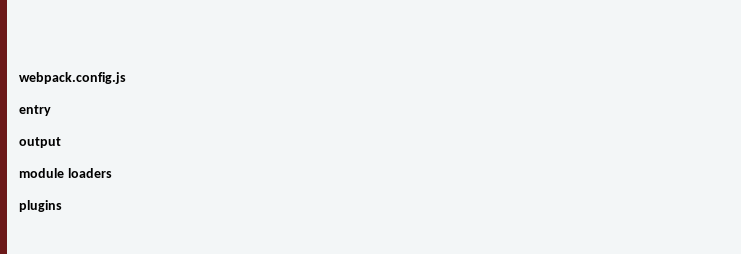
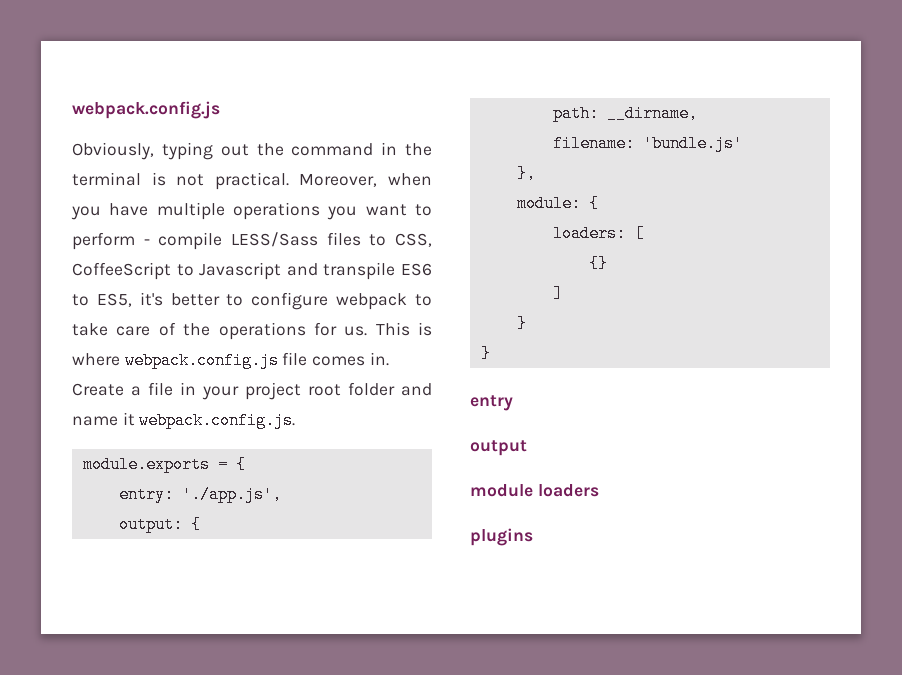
[19,72,126,84] webpack.config.js -> [72,101,220,119] [72,142,432,160] [72,172,432,190] [71,202,432,220] [72,232,432,250] [72,262,432,280] [72,292,432,310] [72,322,432,340] [72,352,389,369] [72,382,432,400] [72,412,296,429] [82,456,246,473] [118,486,282,503] [118,516,201,533] [552,105,698,122] [552,135,743,152] [516,165,536,182] [516,195,599,212] [552,225,644,242] [588,255,608,272] [552,285,563,302] [516,315,527,332] [480,345,491,362] webpack.config.js // Obviously, typing out the command in the terminal is not practical. Moreover, when you have multiple operations you want to perform - compile LESS/Sass files to CSS, CoffeeScript to Javascript and transpile ES6 to ES5, it's better to configure webpack to take care of the operations for us. This is where webpack.config.js file comes in. Create a file in your project root folder and name it webpack.config.js. // module.exports = { // entry: './app.js', // output: { // path: __dirname, // filename: 'bundle.js' // }, // module: { // loaders: [ // {} // ] // } // }

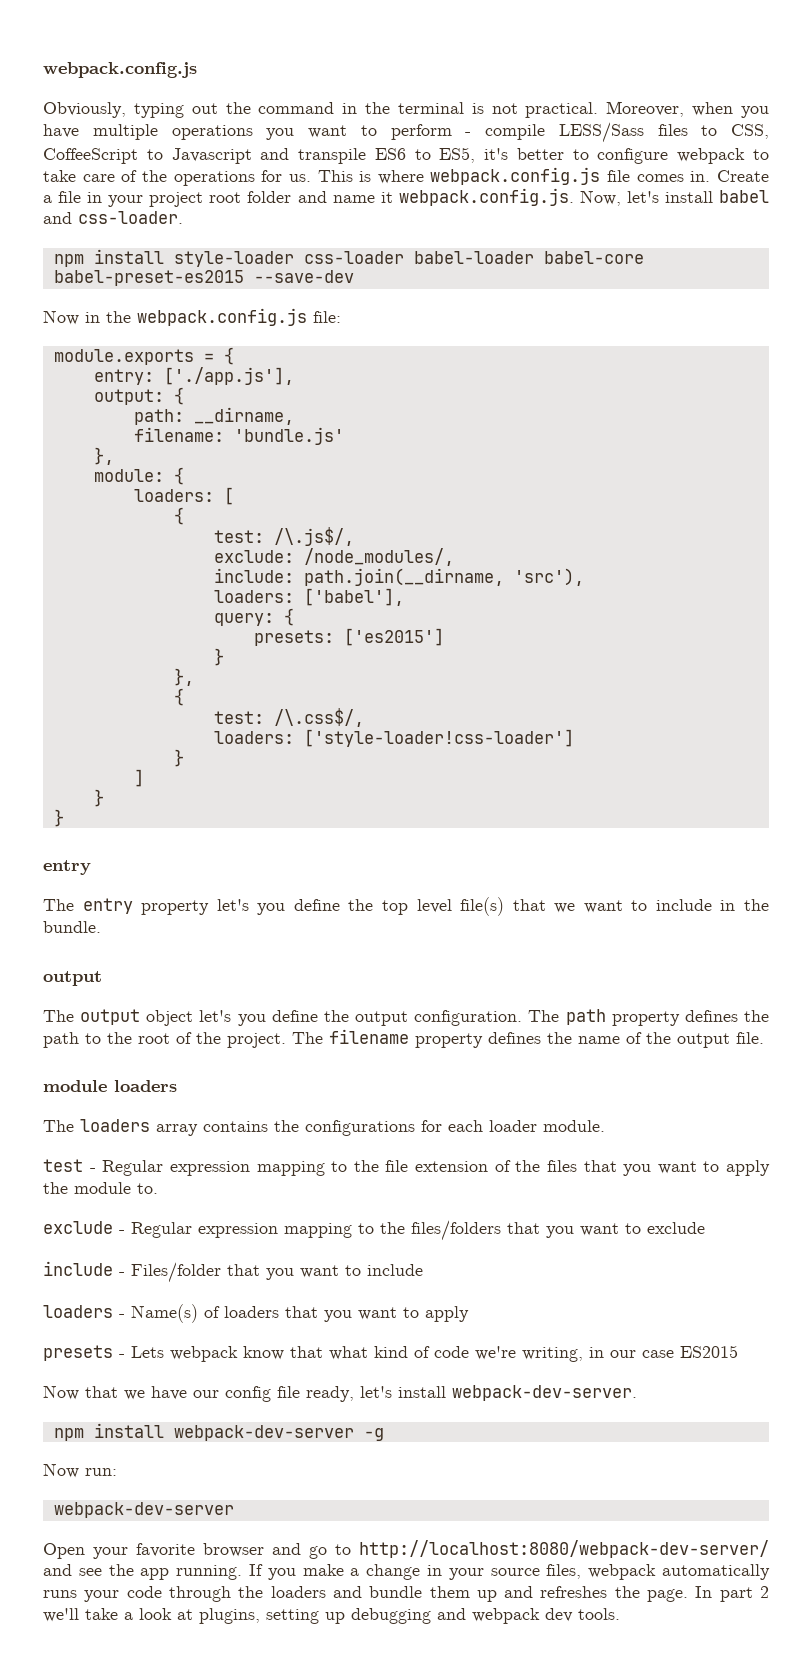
(296, 420) none -> [579,190,769,206] [43,211,183,224] [53,249,644,267] [53,270,354,286] [43,308,341,326] Now, let's install babel and css-loader. // npm install style-loader css-loader babel-loader babel-core babel-preset-es2015 --save-dev // Now in the webpack.config.js file:
[181,486,282,503] './app.js', -> [163,367,294,385] ['./app.js'],
[588,255,608,272] [552,285,563,302] [516,315,527,332] [480,345,491,362] [470,395,513,411] [470,440,527,456] [470,484,599,497] [470,528,533,546] {} // ] // } // } // entry // output // module loaders // plugins -> [173,507,184,525] [213,527,354,546] [213,548,454,566] [213,568,584,586] [213,588,404,606] [213,608,294,626] [253,628,444,646] [213,648,224,666] [173,668,194,686] [173,688,184,706] [213,708,364,727] [213,729,574,747] [173,749,184,767] [133,769,144,787] [93,789,104,807] [53,809,64,827] [43,860,91,875] [43,897,769,916] [43,921,101,933] [43,971,102,986] [43,1009,770,1026] [43,1029,764,1048] [43,1080,177,1092] [43,1119,605,1136] [43,1159,770,1176] [43,1182,158,1194] [43,1220,705,1241] [43,1261,423,1283] [43,1304,469,1323] [43,1345,738,1362] [43,1385,637,1402] [53,1423,384,1441] [43,1463,117,1478] [53,1502,234,1518] [43,1540,769,1559] [43,1564,770,1580] [43,1586,769,1602] [43,1608,620,1624] { // test: /\.js$/, // exclude: /node_modules/, // include: path.join(__dirname, 'src'), // loaders: ['babel'], // query: { // presets: ['es2015'] // } // }, // { // test: /\.css$/, // loaders: ['style-loader!css-loader'] // } // ] // } // } // entry // The entry property let's you define the top level file(s) that we want to include in the bundle. // output // The output object let's you define the output configuration. The path property defines the path to the root of the project. The filename property defines the name of the output file. // module loaders // The loaders array contains the configurations for each loader module. // test - Regular expression mapping to the file extension of the files that you want to apply the module to. // exclude - Regular expression mapping to the files/folders that you want to exclude // include - Files/folder that you want to include // loaders - Name(s) of loaders that you want to apply // presets - Lets webpack know that what kind of code we're writing, in our case ES2015 // Now that we have our config file ready, let's install webpack-dev-server. // npm install webpack-dev-server -g // Now run: // webpack-dev-server // Open your favorite browser and go to http://localhost:8080/webpack-dev-server/ and see the app running. If you make a change in your source files, webpack automatically runs your code through the loaders and bundle them up and refreshes the page. In part 2 we'll take a look at plugins, setting up debugging and webpack dev tools.

